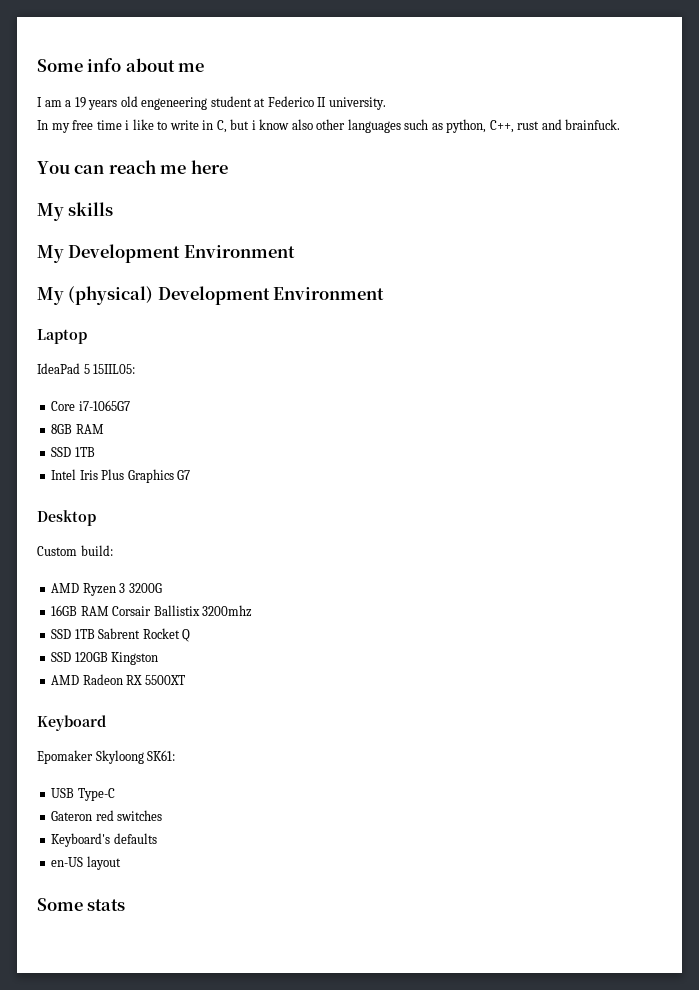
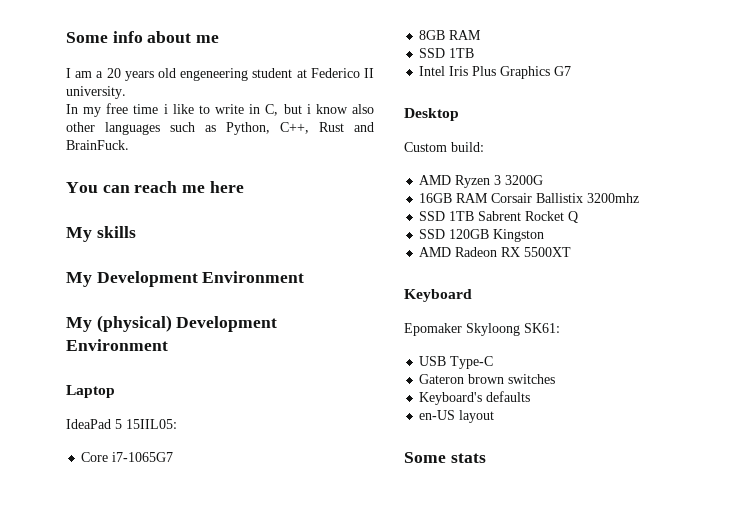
[74,97,86,108] 19 -> [106,68,121,78] 20
[446,119,621,133] python, C++, rust and brainfuck. -> [226,122,374,135] [66,140,129,150] Python, C++, Rust and BrainFuck.
[95,810,114,821] red -> [468,374,505,384] brown

